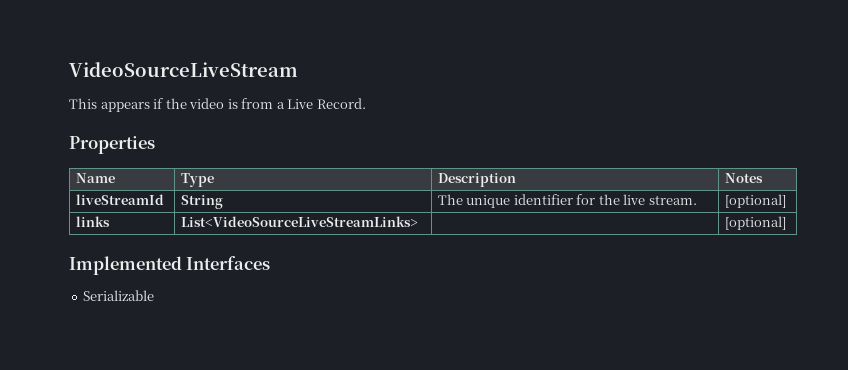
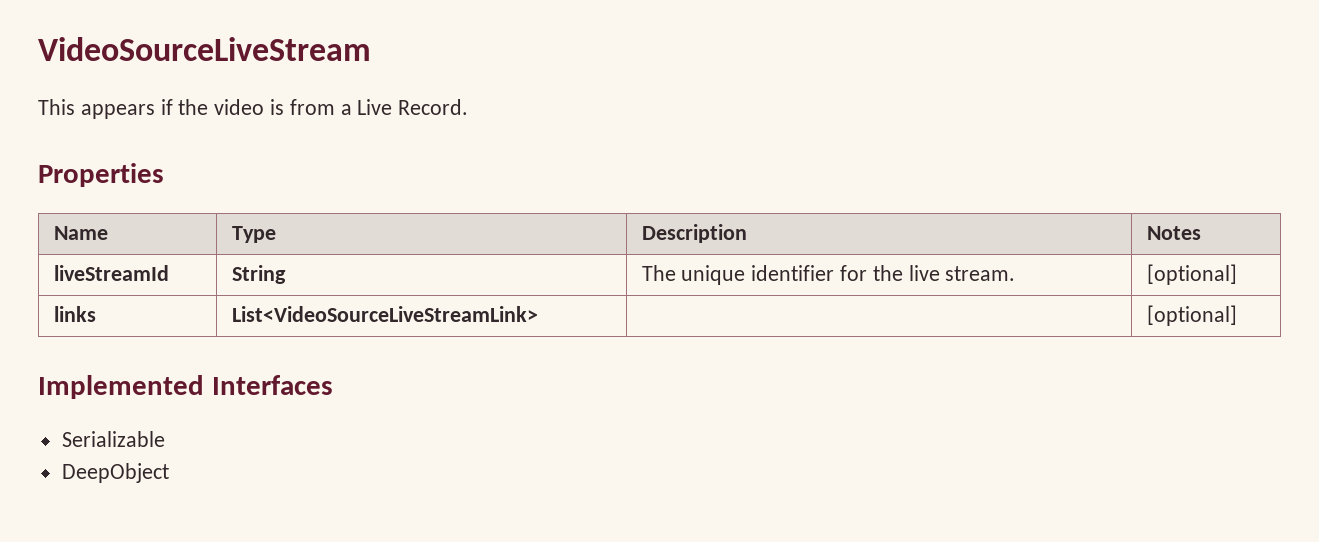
[180,216,418,227] List<VideoSourceLiveStreamLinks> -> [231,306,538,322] List<VideoSourceLiveStreamLink>
(155, 295) none -> [61,463,169,483] // DeepObject

